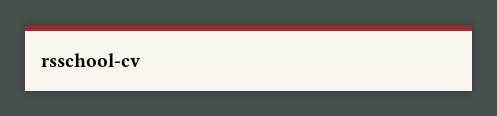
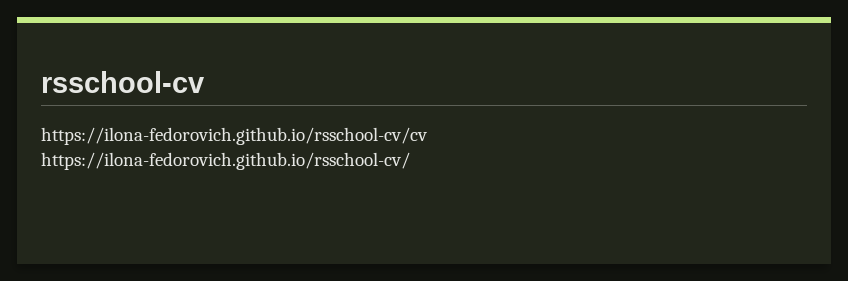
(141, 60) none -> [41,127,428,145] [41,152,410,170] // https://ilona-fedorovich.github.io/rsschool-cv/cv // https://ilona-fedorovich.github.io/rsschool-cv/

